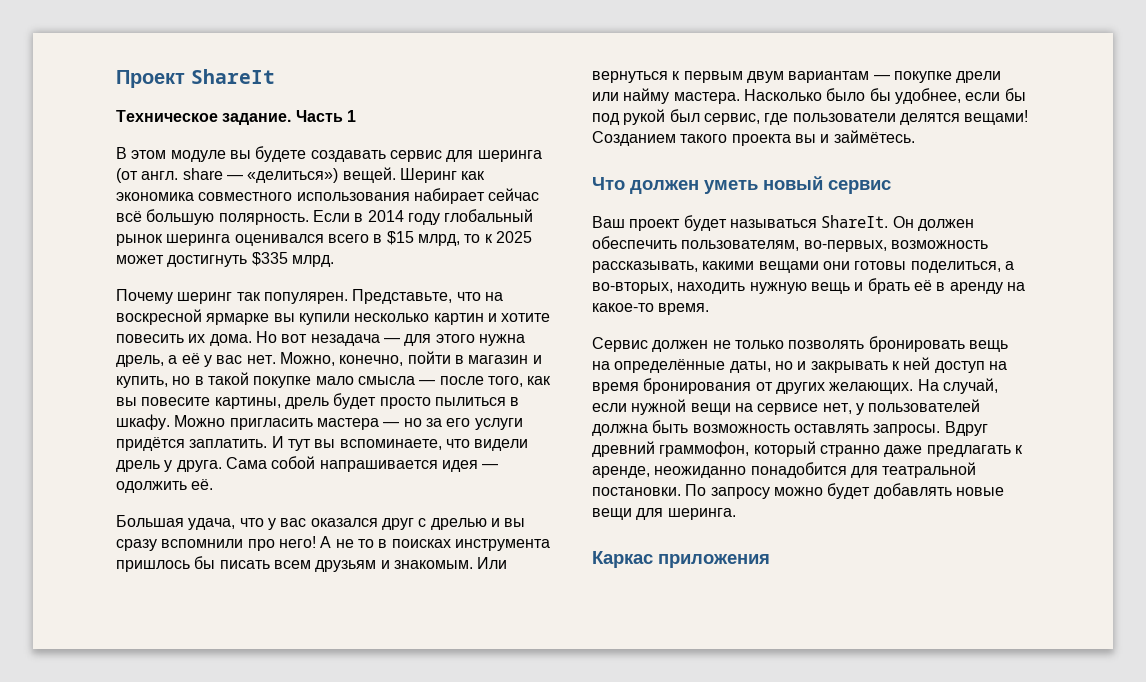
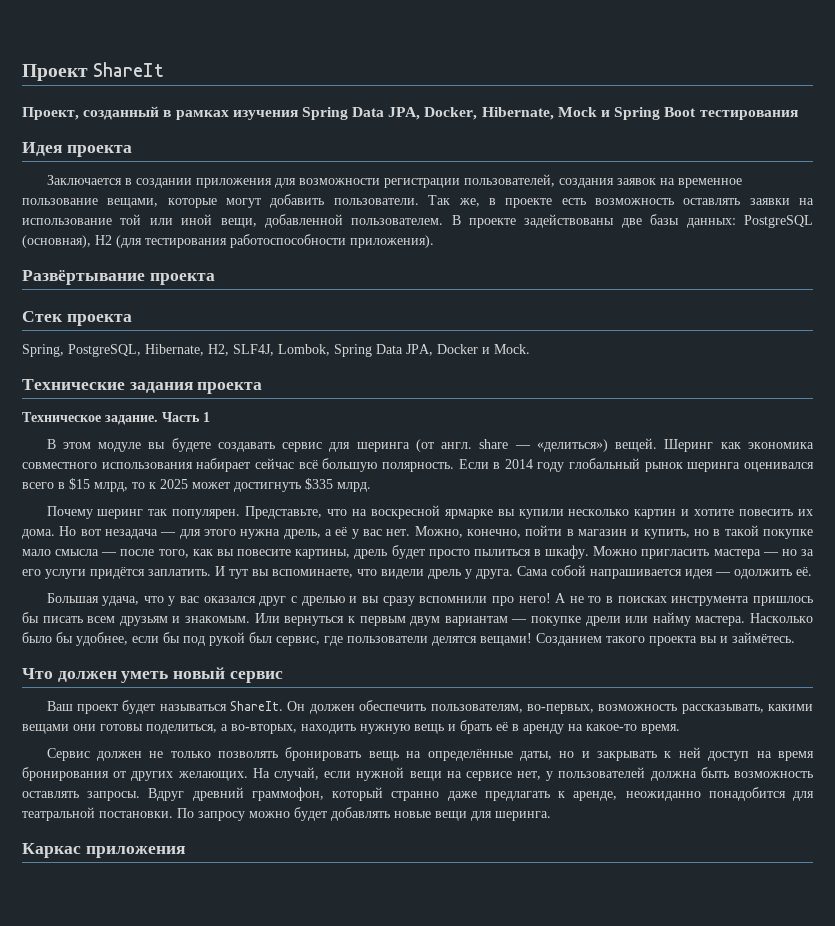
(275, 76) none -> [22,106,798,120] [22,142,132,157] [46,174,742,188] [22,194,814,208] [22,214,813,228] [22,234,434,248] [22,270,215,285] [22,311,132,326] [22,344,530,357] [22,379,263,394] // Проект, созданный в рамках изучения Spring Data JPA, Docker, Hibernate, Mock и Spring Boot тестирования // Идея проекта // Заключается в создании приложения для возможности регистрации пользователей, создания заявок на временное пользование вещами, которые могут добавить пользователи. Так же, в проекте есть возможность оставлять заявки на использование той или иной вещи, добавленной пользователем. В проекте задействованы две базы данных: PostgreSQL (основная), H2 (для тестирования работоспособности приложения). // Развёртывание проекта // Стек проекта // Spring, PostgreSQL, Hibernate, H2, SLF4J, Lombok, Spring Data JPA, Docker и Mock. // Технические задания проекта

